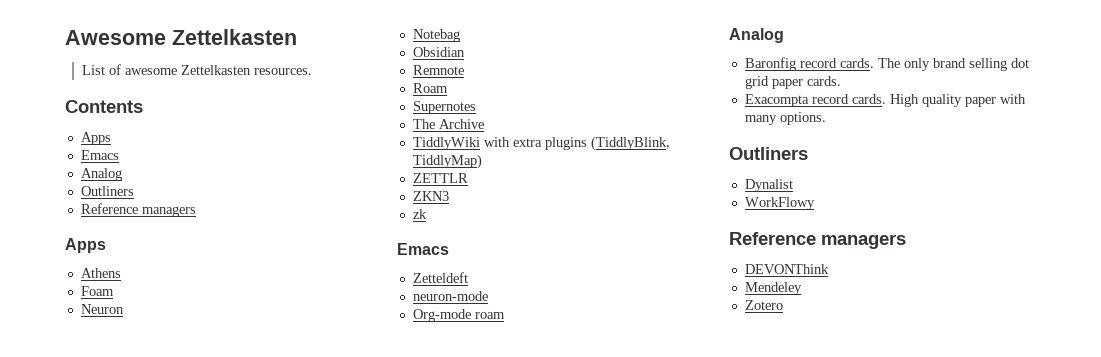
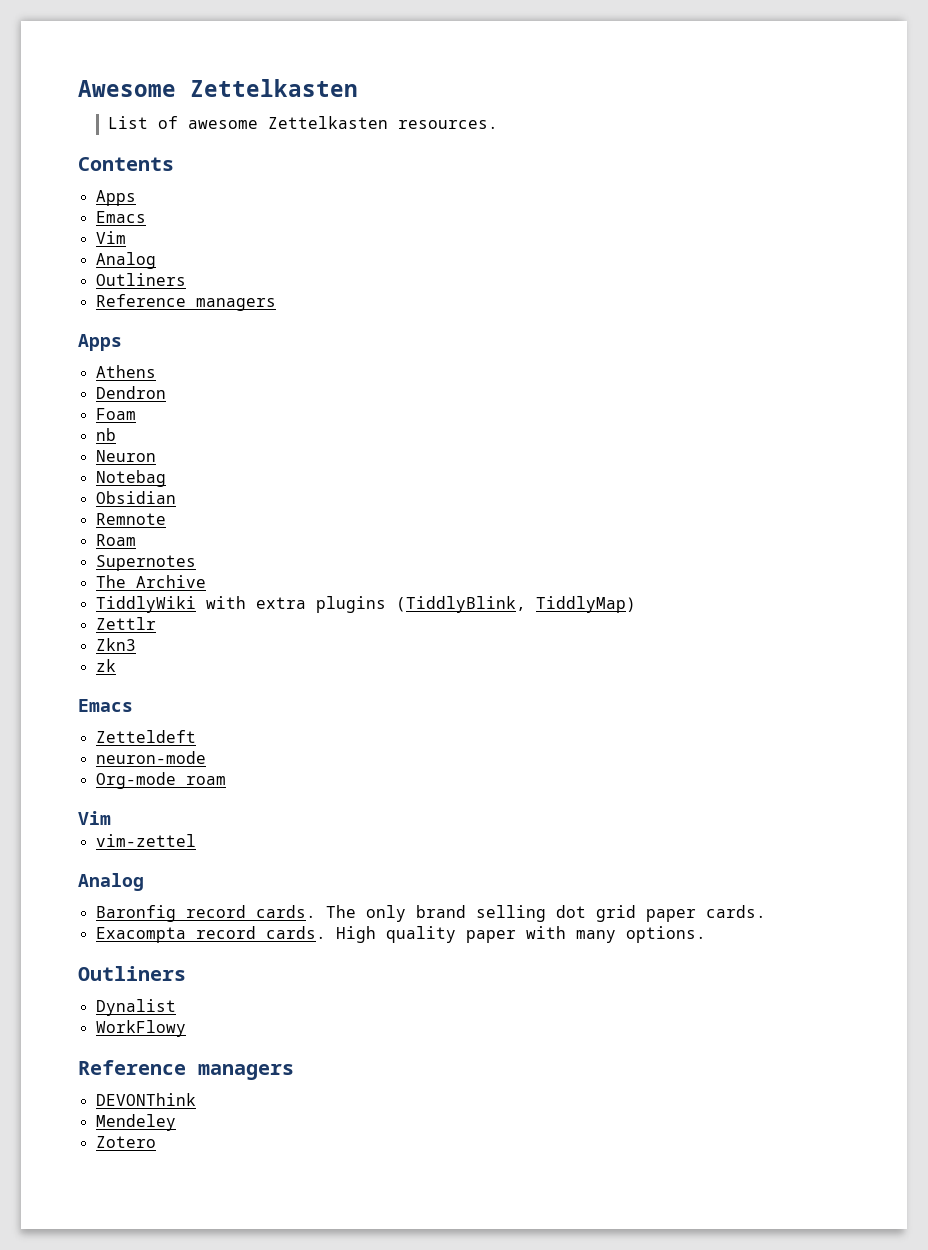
(119, 155) none -> [95,231,126,244] // Vim
(121, 273) none -> [95,386,166,399] // Dendron
(114, 291) none -> [95,428,116,441] // nb
[412,173,468,183] [412,191,449,201] ZETTLR // ZKN3 -> [95,617,156,630] [95,638,136,651] Zettlr // Zkn3
(505, 315) none -> [78,811,111,825] [95,834,196,847] // Vim // vim-zettel

